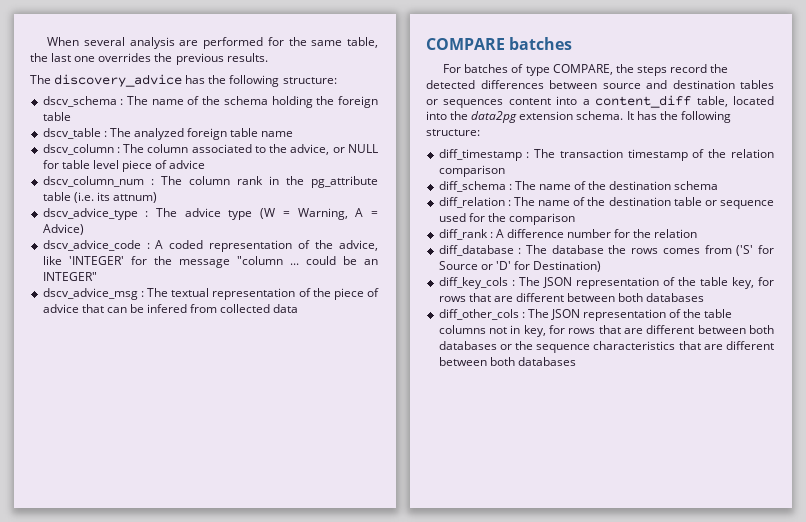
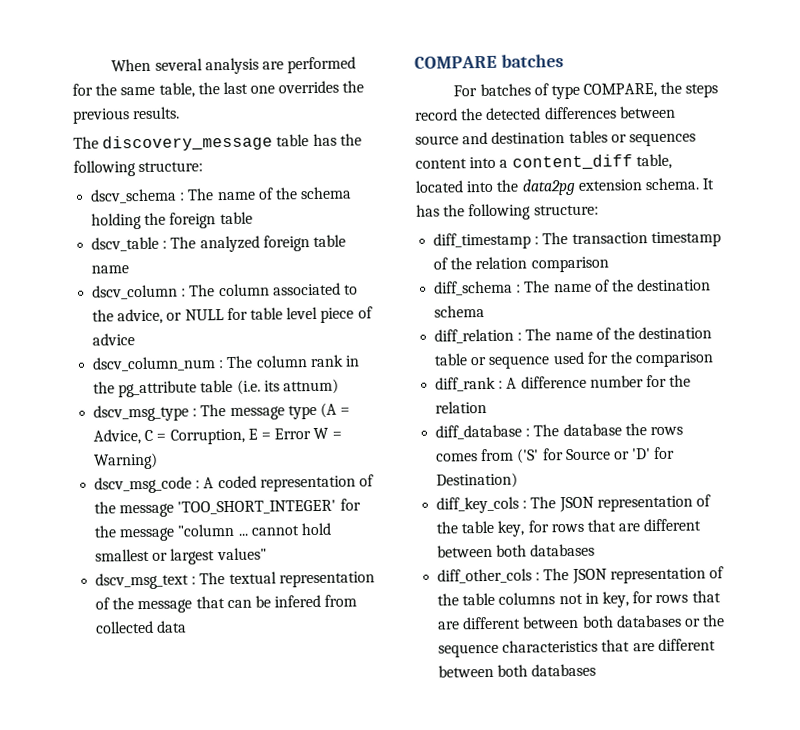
[54,74,183,87] discovery_advice -> [102,134,310,152] discovery_message table
[42,208,379,220] [42,224,84,235] [42,240,141,251] dscv_advice_type : The advice type (W = Warning, A = Advice) // dscv_advice_code -> [93,402,351,422] [93,427,342,445] [94,452,159,470] [94,476,193,494] dscv_msg_type : The message type (A = Advice, C = Corruption, E = Error W = Warning) // dscv_msg_code
[338,240,378,251] [42,256,124,265] advice, like 'INTEGER' -> [119,499,337,518] message 'TOO_SHORT_INTEGER'
[305,256,379,265] [42,272,97,281] [42,288,138,300] could be an INTEGER" // dscv_advice_msg -> [250,522,331,536] [95,547,267,565] [95,572,190,590] cannot hold smallest or largest values" // dscv_msg_text
[333,288,379,300] [42,304,79,313] piece of advice -> [137,599,193,614] message

